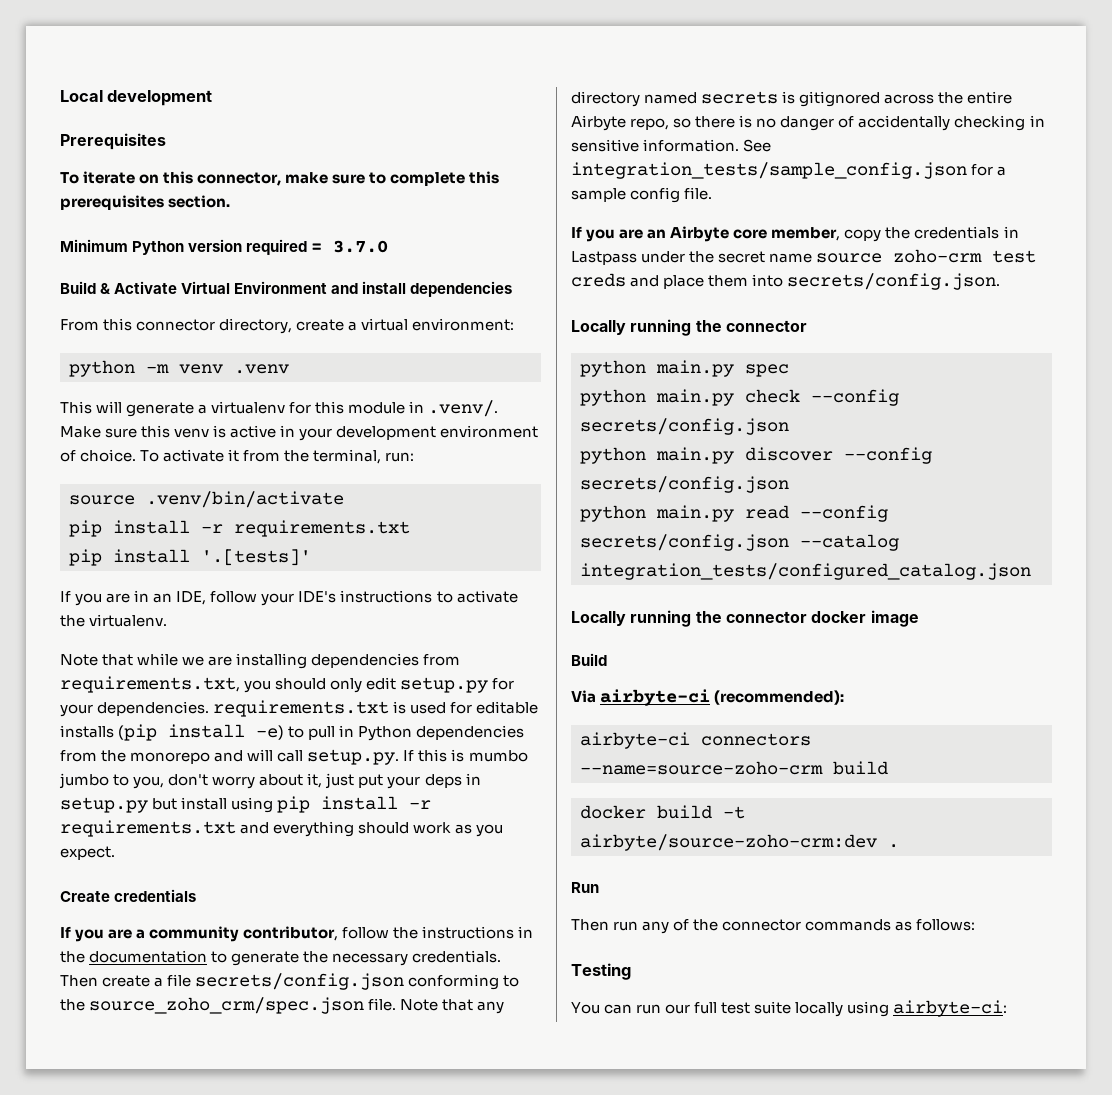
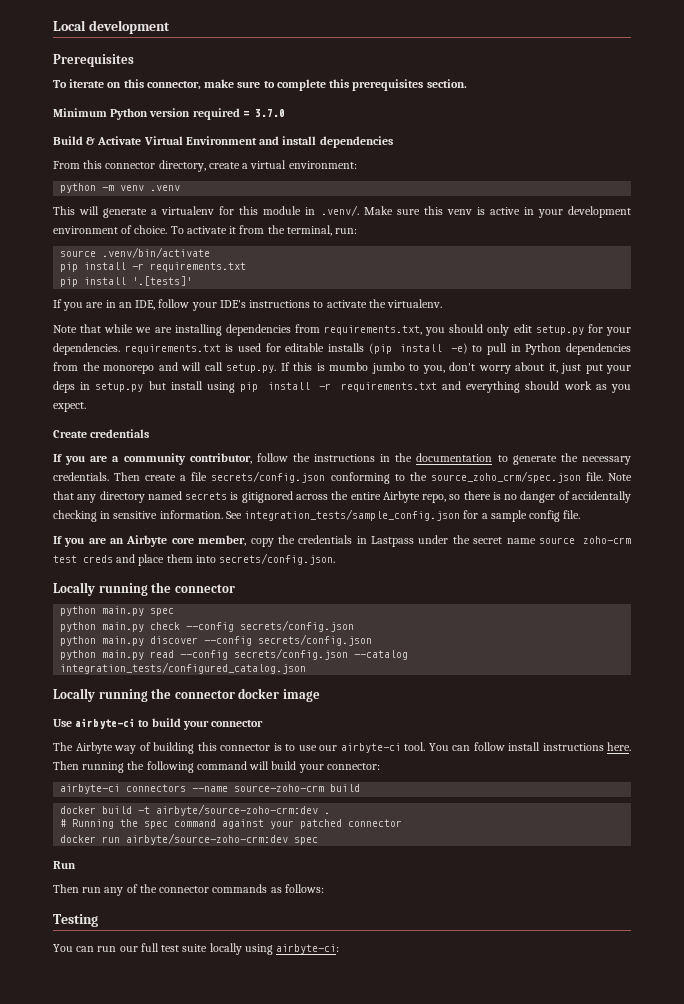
[571,653,607,666] [571,689,845,706] Build // Via airbyte-ci (recommended): -> [53,718,264,730] [53,742,631,754] [53,761,380,773] Use airbyte-ci to build your connector // The Airbyte way of building this connector is to use our airbyte-ci tool. You can follow install instructions here. Then running the following command will build your connector:
[580,761,823,775] --name=source-zoho-crm -> [192,784,325,792] --name source-zoho-crm
(899, 846) none -> [60,819,403,829] [60,833,319,845] // # Running the spec command against your patched connector // docker run airbyte/source-zoho-crm:dev spec

